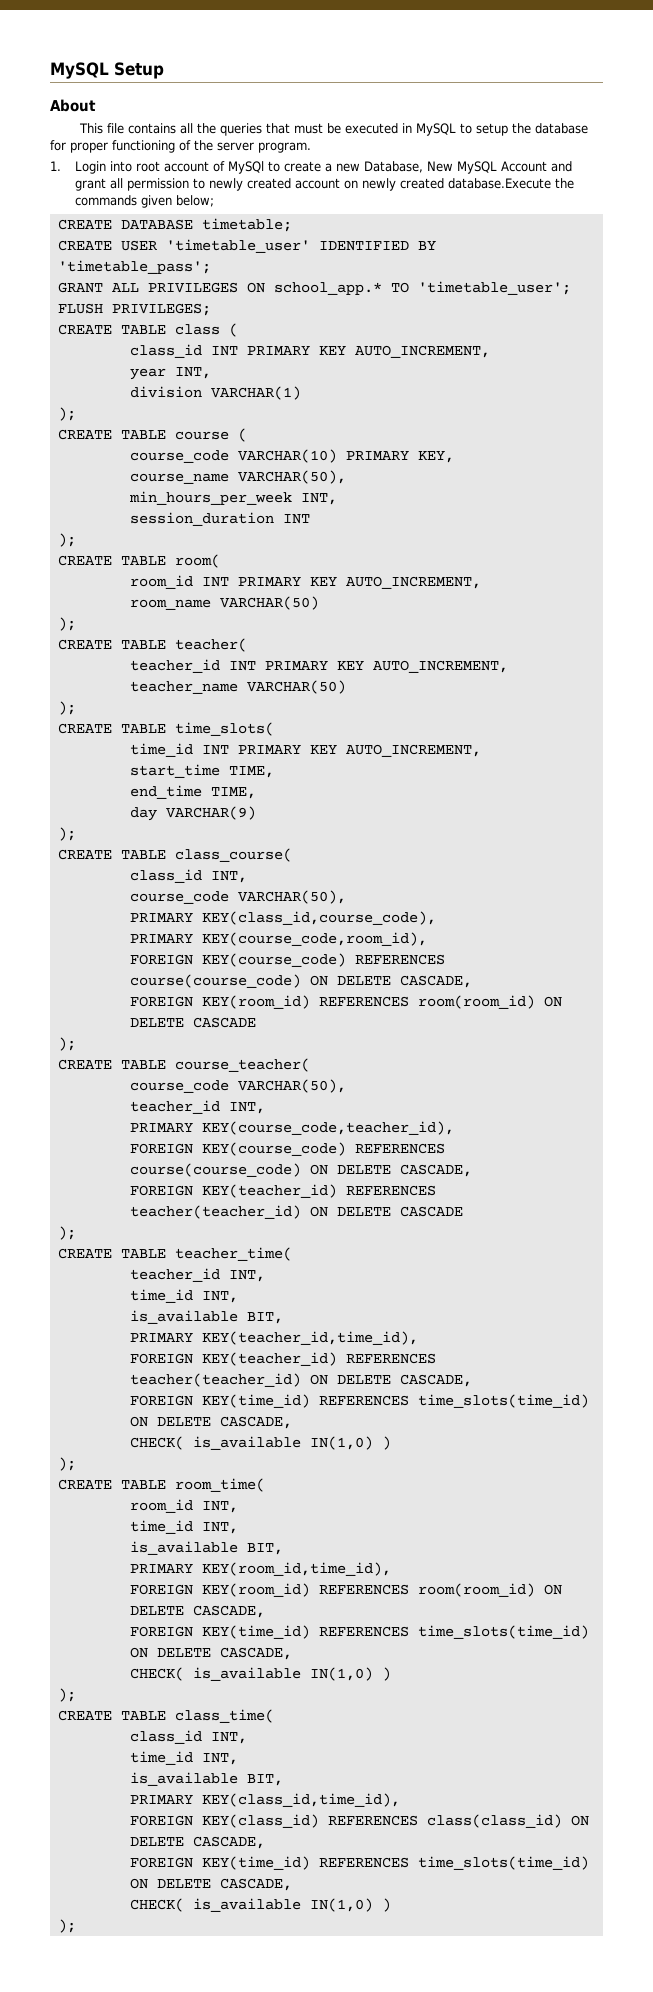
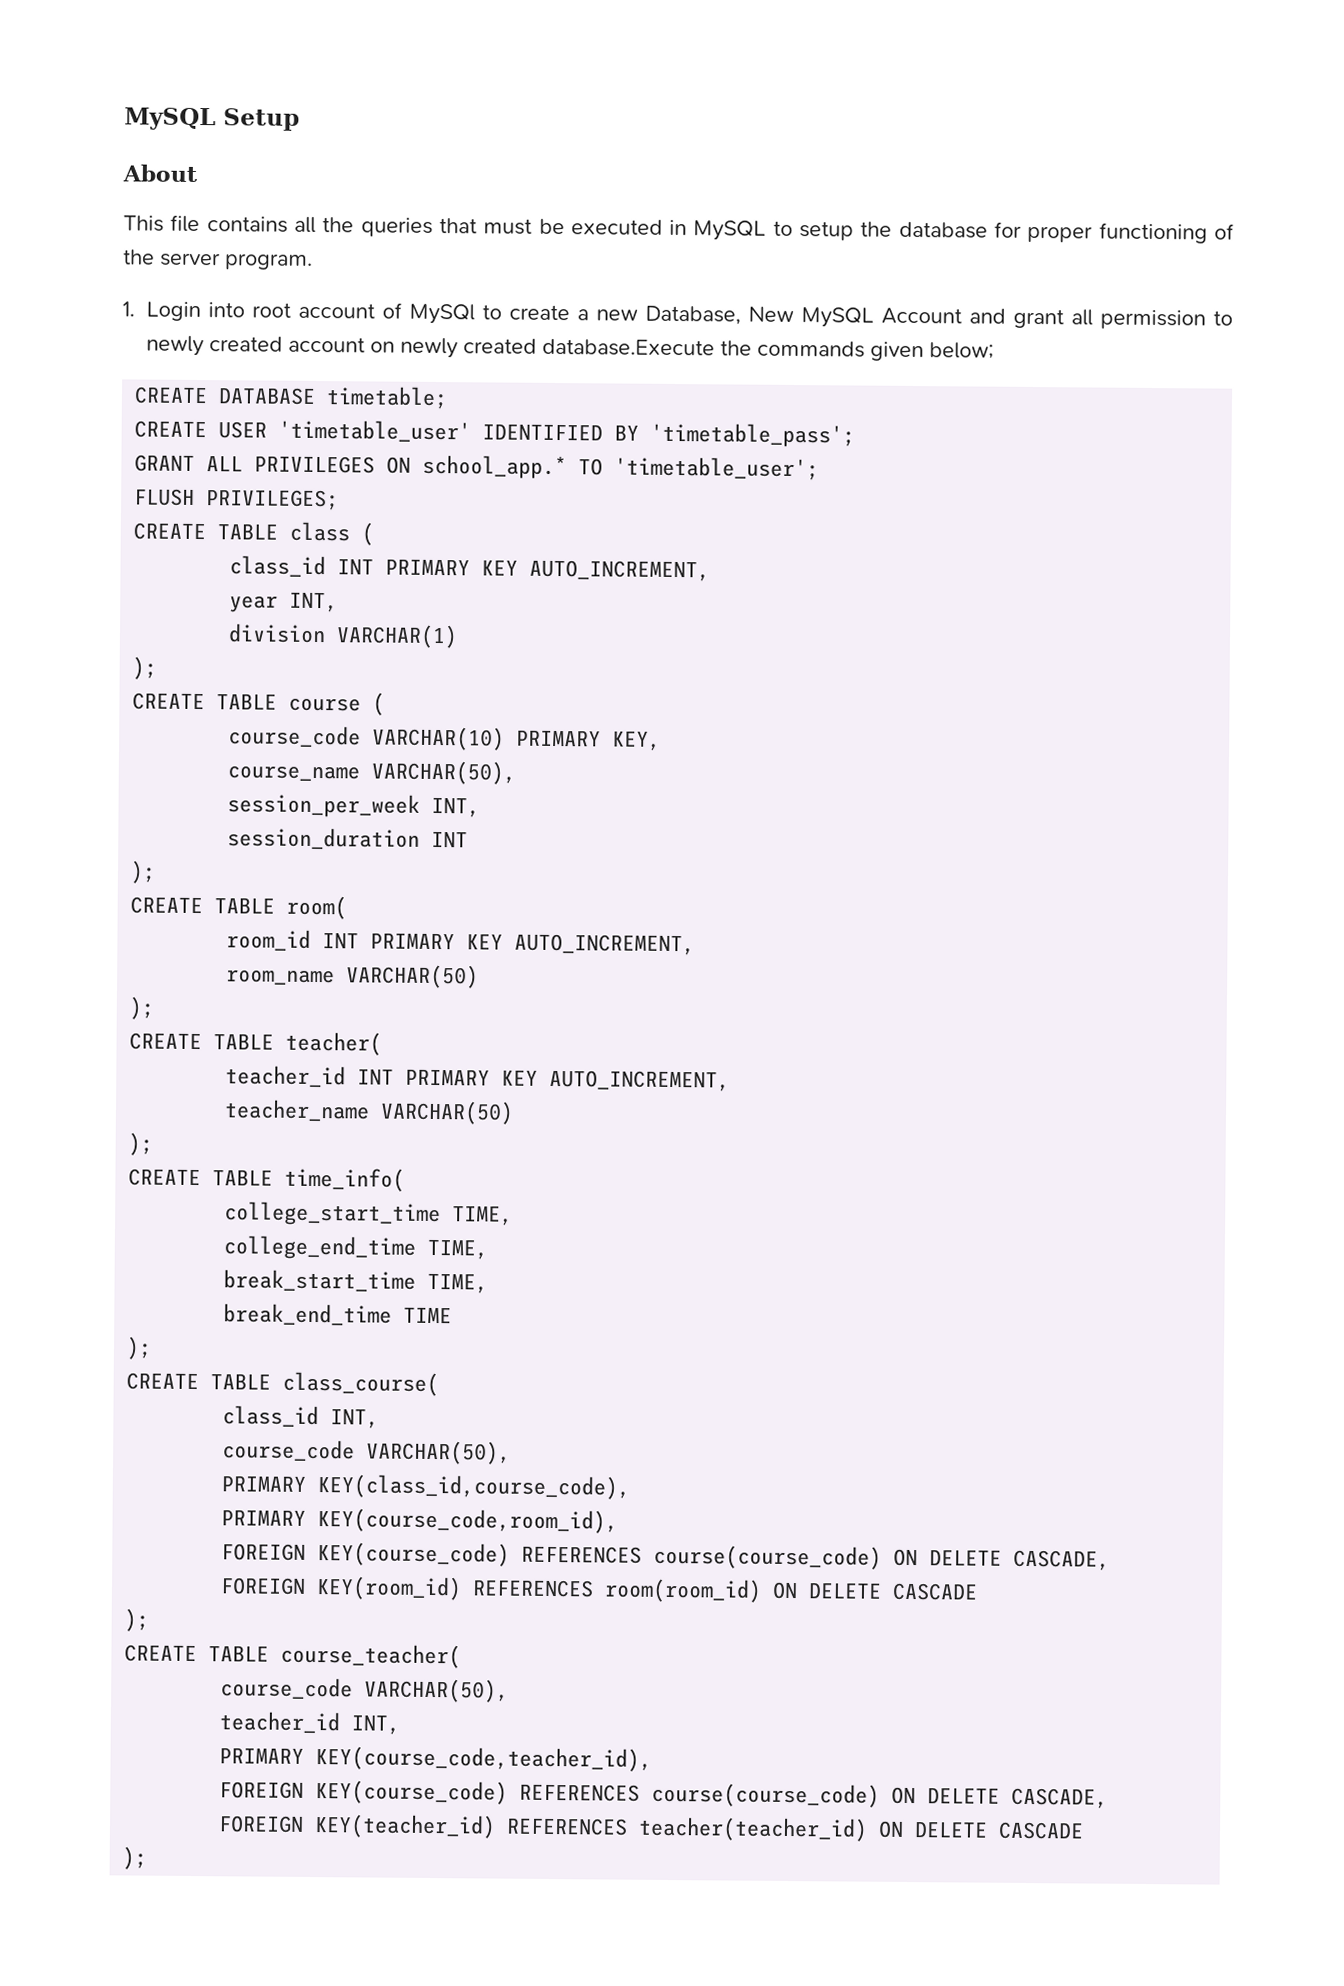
[128,491,292,505] min_hours_per_week -> [227,793,421,818] session_per_week
[174,722,274,736] [129,743,481,757] [129,764,274,778] [129,785,256,799] [129,806,256,821] time_slots( // time_id INT PRIMARY KEY AUTO_INCREMENT, // start_time TIME, // end_time TIME, // day VARCHAR(9) -> [284,1167,406,1192] [224,1201,514,1227] [223,1235,489,1260] [223,1269,489,1294] [223,1303,453,1326] time_info( // college_start_time TIME, // college_end_time TIME, // break_start_time TIME, // break_end_time TIME
[57,1247,292,1261] [129,1268,265,1282] [129,1289,238,1303] [129,1310,283,1324] [129,1331,418,1345] [129,1352,436,1366] [129,1373,472,1387] [129,1394,589,1408] [129,1416,292,1429] [129,1436,391,1450] [57,1457,76,1471] [57,1478,265,1492] [129,1499,238,1513] [129,1520,238,1534] [129,1541,283,1555] [129,1562,391,1576] [129,1583,562,1597] [129,1605,265,1618] [129,1625,589,1639] [129,1647,292,1660] [129,1667,391,1681] [57,1688,76,1702] [57,1709,274,1723] [129,1730,247,1744] [129,1751,238,1765] [129,1772,283,1786] [129,1793,400,1807] [129,1814,589,1828] [129,1836,265,1849] [129,1856,589,1870] [129,1878,292,1891] [129,1898,391,1912] [57,1919,76,1933] // CREATE TABLE teacher_time( // teacher_id INT, // time_id INT, // is_available BIT, // PRIMARY KEY(teacher_id,time_id), // FOREIGN KEY(teacher_id) REFERENCES teacher(teacher_id) ON DELETE CASCADE, // FOREIGN KEY(time_id) REFERENCES time_slots(time_id) ON DELETE CASCADE, // CHECK( is_available IN(1,0) ) // ); // CREATE TABLE room_time( // room_id INT, // time_id INT, // is_available BIT, // PRIMARY KEY(room_id,time_id), // FOREIGN KEY(room_id) REFERENCES room(room_id) ON DELETE CASCADE, // FOREIGN KEY(time_id) REFERENCES time_slots(time_id) ON DELETE CASCADE, // CHECK( is_available IN(1,0) ) // ); // CREATE TABLE class_time( // class_id INT, // time_id INT, // is_available BIT, // PRIMARY KEY(class_id,time_id), // FOREIGN KEY(class_id) REFERENCES class(class_id) ON DELETE CASCADE, // FOREIGN KEY(time_id) REFERENCES time_slots(time_id) ON DELETE CASCADE, // CHECK( is_available IN(1,0) ) // ); -> (148, 1858) none

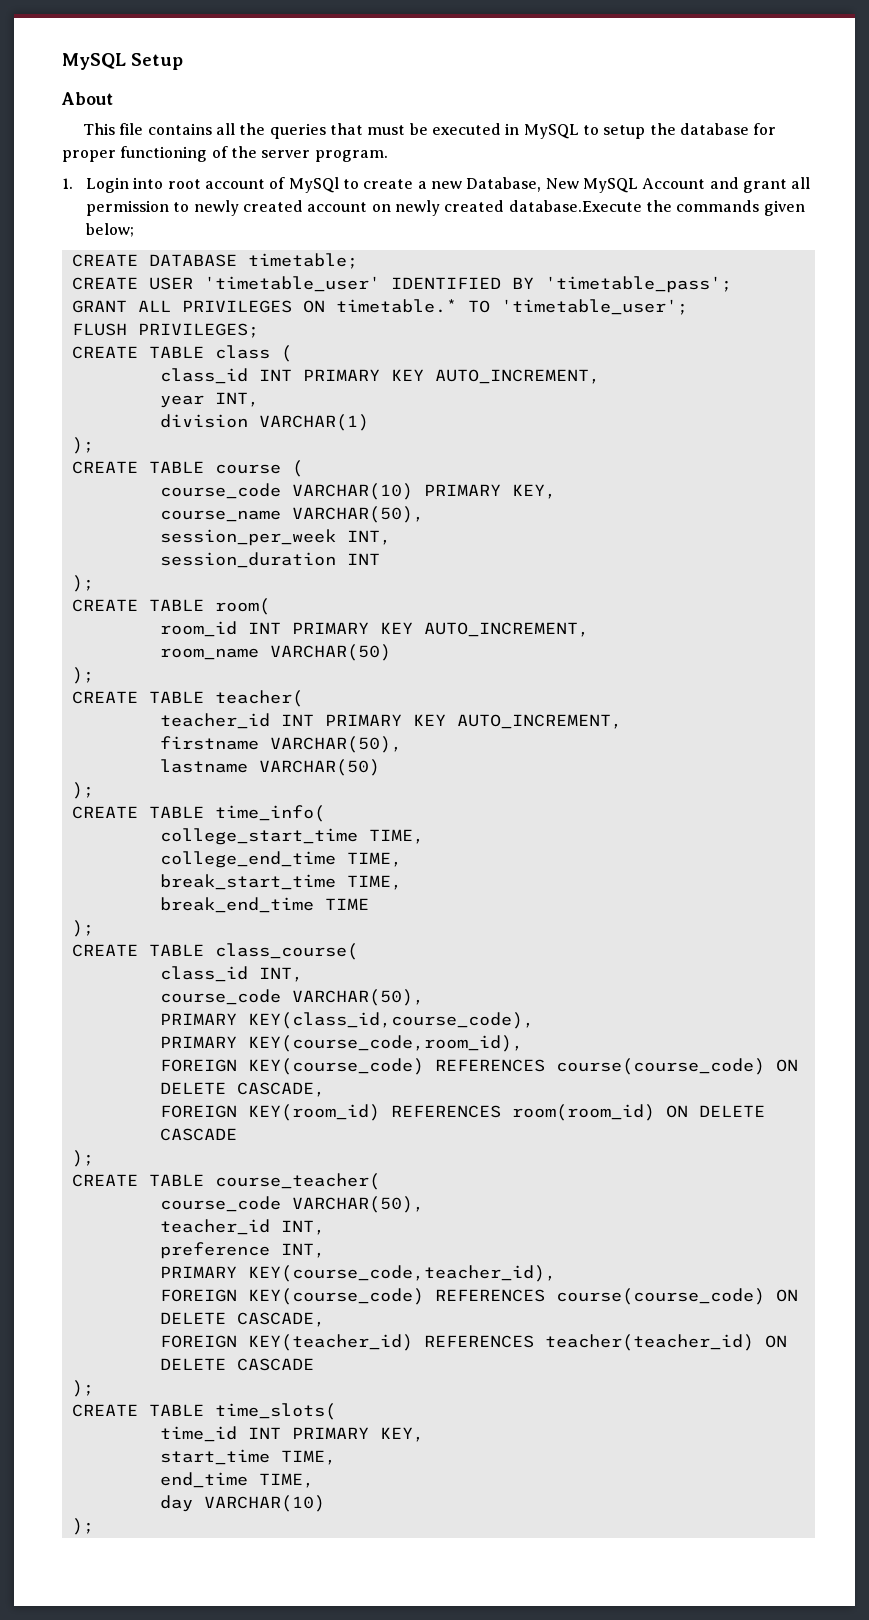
[422,454,568,480] school_app.* -> [335,299,457,313] timetable.*
[224,1099,371,1122] teacher_name -> [159,736,402,753] [159,759,248,773] firstname VARCHAR(50), // lastname
(401, 1724) none -> [159,1242,325,1259] // preference INT,
(148, 1858) none -> [71,1403,336,1420] [159,1426,424,1442] [159,1449,336,1465] [159,1472,314,1488] [159,1495,325,1512] [71,1518,94,1535] // CREATE TABLE time_slots( // time_id INT PRIMARY KEY, // start_time TIME, // end_time TIME, // day VARCHAR(10) // );

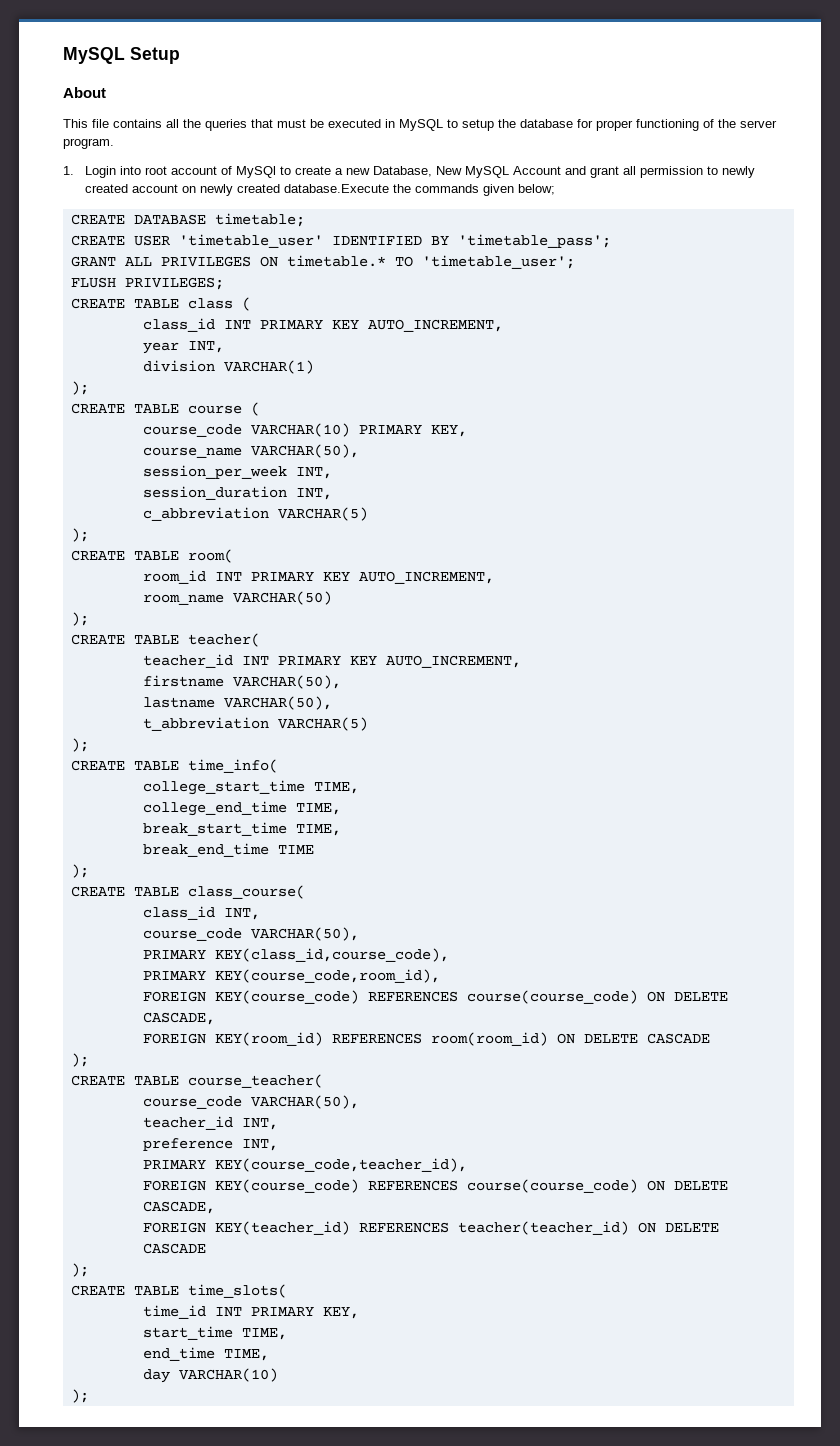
[346,553,380,565] INT -> [295,488,332,500] [142,507,368,521] INT, // c_abbreviation VARCHAR(5)
[258,759,380,776] VARCHAR(50) -> [223,696,332,710] [142,717,368,731] VARCHAR(50), // t_abbreviation VARCHAR(5)

